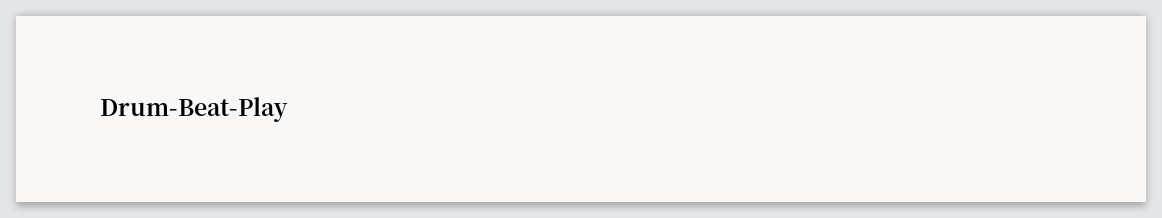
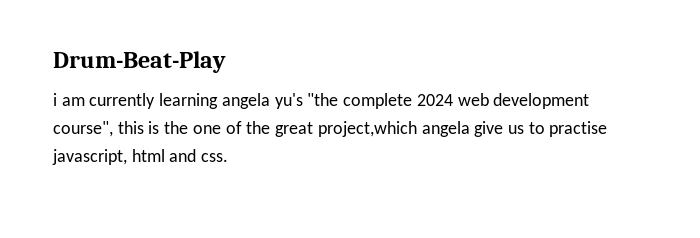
(288, 109) none -> [53,93,590,109] [53,121,608,137] [52,149,229,165] // i am currently learning angela yu's "the complete 2024 web development course", this is the one of the great project,which angela give us to practise javascript, html and css.

